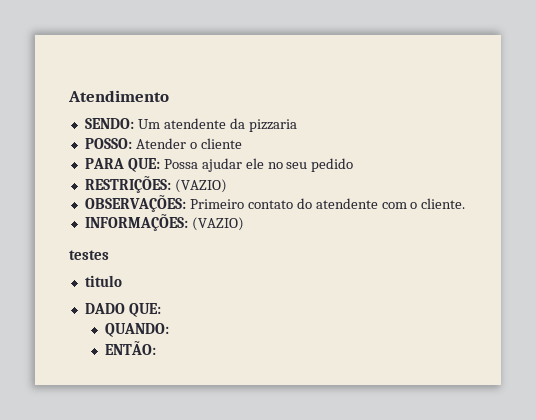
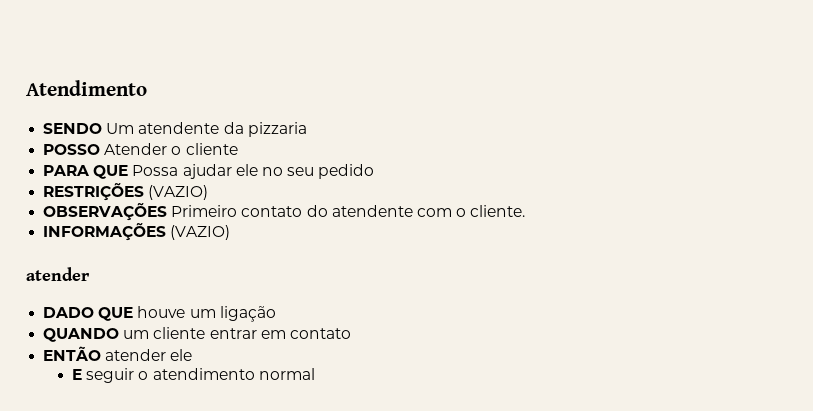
[84,118,134,129] SENDO: -> [43,123,103,134] SENDO
[84,138,132,149] POSSO: -> [43,144,101,155] POSSO
[127,158,160,172] QUE: -> [93,165,129,179] QUE
[84,176,227,193] [84,195,186,212] RESTRIÇÕES: (VAZIO) // OBSERVAÇÕES: -> [43,183,209,201] [43,203,168,221] RESTRIÇÕES (VAZIO) // OBSERVAÇÕES
[84,214,244,231] [69,250,109,260] [84,275,122,287] INFORMAÇÕES: (VAZIO) // testes // titulo -> [43,223,231,241] [26,267,90,281] INFORMAÇÕES (VAZIO) // atender
[128,303,161,317] [105,323,170,337] [105,341,157,355] QUE: // QUANDO: // ENTÃO: -> [98,306,276,322] [43,327,351,342] [43,346,193,361] [72,368,315,383] QUE houve um ligação // QUANDO um cliente entrar em contato // ENTÃO atender ele // E seguir o atendimento normal

